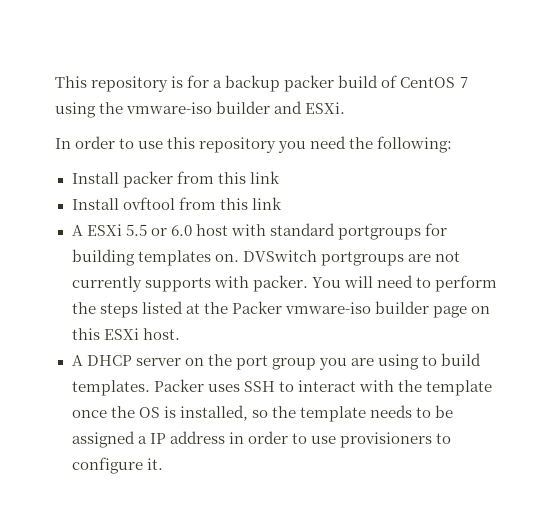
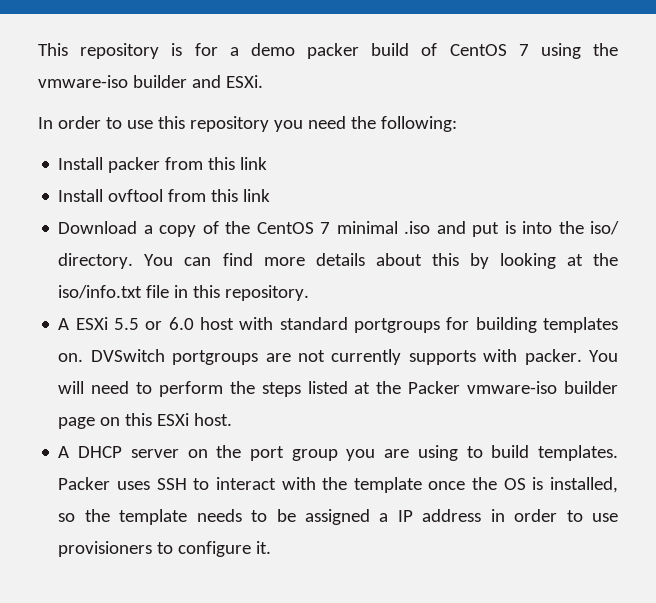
[225,75,281,92] backup -> [250,43,295,56] demo
(282, 203) none -> [58,221,620,237] [58,253,618,269] [58,285,310,301] // Download a copy of the CentOS 7 minimal .iso and put is into the iso/ directory. You can find more details about this by looking at the iso/info.txt file in this repository.

